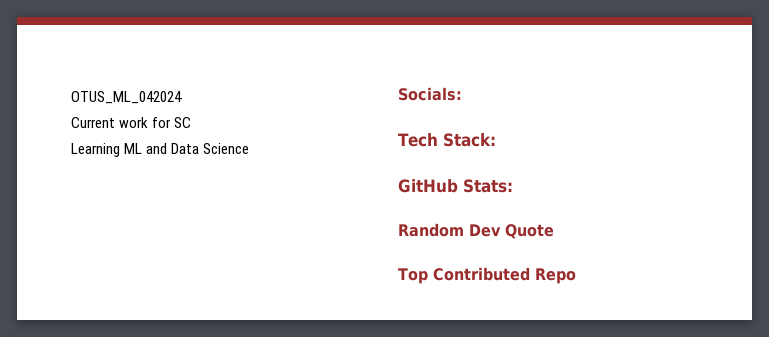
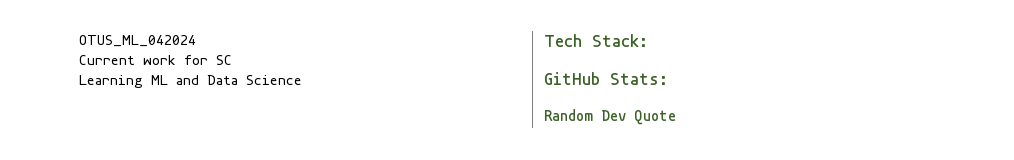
[398,87,462,101] // Socials: -> (302, 80) none
[398,267,576,284] // Top Contributed Repo -> (676, 117) none

